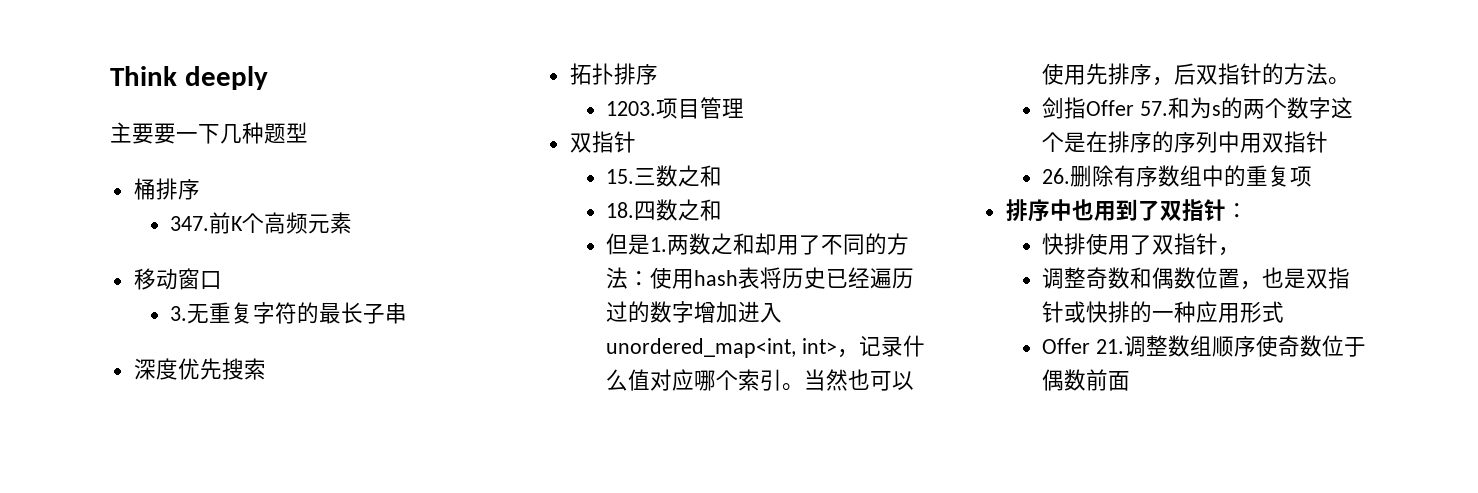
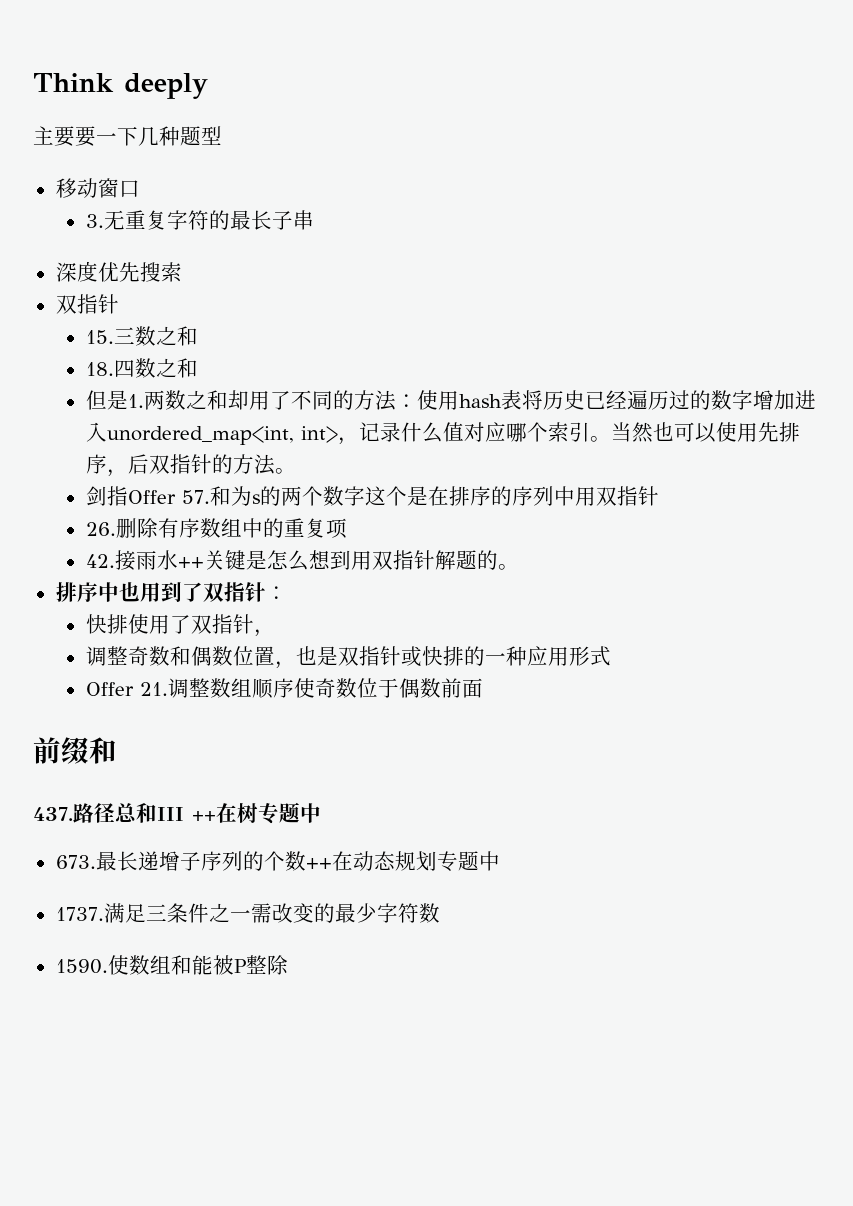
[133,178,200,200] [170,212,353,234] // 桶排序 // 347.前K个高频元素 -> (222, 135) none
[569,63,658,85] [606,97,745,119] // 拓扑排序 // 1203.项目管理 -> (182, 272) none
(1313, 176) none -> [85,550,519,571] // 42.接雨水++关键是怎么想到用双指针解题的。
(1131, 381) none -> [33,737,117,764] [33,802,321,824] [55,851,500,872] [55,903,440,923] [55,955,288,975] // 前缀和 // 437.路径总和III ++在树专题中 // 673.最长递增子序列的个数++在动态规划专题中 // 1737.满足三条件之一需改变的最少字符数 // 1590.使数组和能被P整除

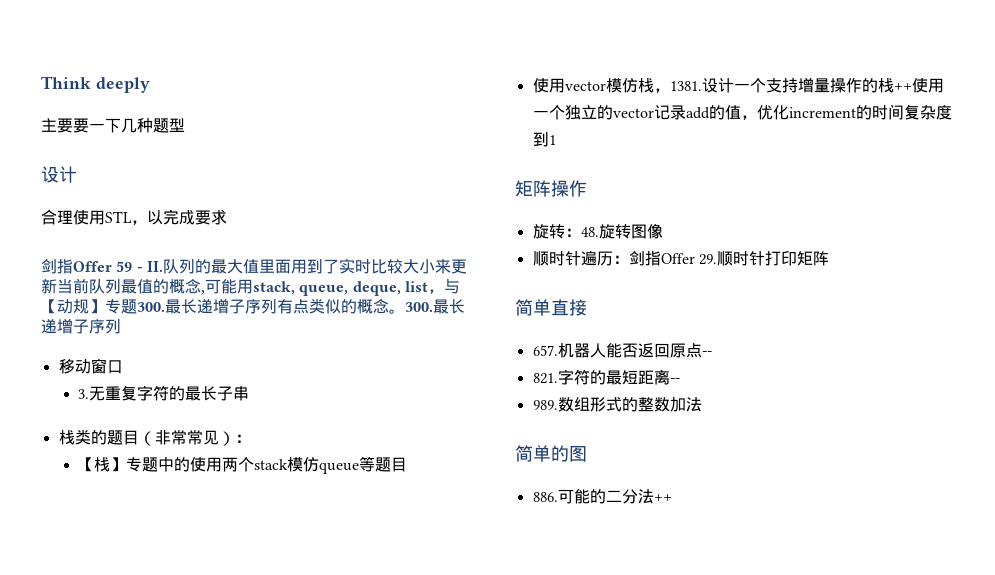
(222, 135) none -> [41,166,77,183] [41,209,227,225] [41,258,467,274] [41,278,460,296] [41,298,465,314] [41,318,121,334] // 设计 // 合理使用STL，以完成要求 // 剑指Offer 59 - II.队列的最大值里面用到了实时比较大小来更新当前队列最值的概念,可能用stack, queue, deque, list，与【动规】专题300.最长递增子序列有点类似的概念。300.最长递增子序列
[55,261,182,282] [55,294,119,314] [85,326,198,346] [85,358,198,378] [85,390,816,411] [85,422,800,445] [85,454,296,477] [85,486,659,506] [85,518,347,539] [85,550,519,571] [55,582,287,602] [85,614,275,637] [85,646,611,669] [85,678,483,699] [33,737,117,764] [33,802,321,824] [55,851,500,872] [55,903,440,923] [55,955,288,975] 深度优先搜索 // 双指针 // 15.三数之和 // 18.四数之和 // 但是1.两数之和却用了不同的方法：使用hash表将历史已经遍历过的数字增加进入unordered_map<int, int>，记录什么值对应哪个索引。当然也可以使用先排序，后双指针的方法。 // 剑指Offer 57.和为s的两个数字这个是在排序的序列中用双指针 // 26.删除有序数组中的重复项 // 42.接雨水++关键是怎么想到用双指针解题的。 // 排序中也用到了双指针： // 快排使用了双指针， // 调整奇数和偶数位置，也是双指针或快排的一种应用形式 // Offer 21.调整数组顺序使奇数位于偶数前面 // 前缀和 // 437.路径总和III ++在树专题中 // 673.最长递增子序列的个数++在动态规划专题中 // 1737.满足三条件之一需改变的最少字符数 // 1590.使数组和能被P整除 -> [58,429,251,446] [78,456,408,474] [532,77,944,93] [532,104,952,120] [532,132,556,147] [515,180,587,197] [532,224,663,239] [532,251,829,266] [515,299,587,316] [532,343,712,358] [532,369,680,385] [532,397,702,412] [515,445,587,462] [532,489,672,504] 栈类的题目（非常常见）： // 【栈】专题中的使用两个stack模仿queue等题目 // 使用vector模仿栈，1381.设计一个支持增量操作的栈++使用一个独立的vector记录add的值，优化increment的时间复杂度到1 // 矩阵操作 // 旋转：48.旋转图像 // 顺时针遍历：剑指Offer 29.顺时针打印矩阵 // 简单直接 // 657.机器人能否返回原点-- // 821.字符的最短距离-- // 989.数组形式的整数加法 // 简单的图 // 886.可能的二分法++

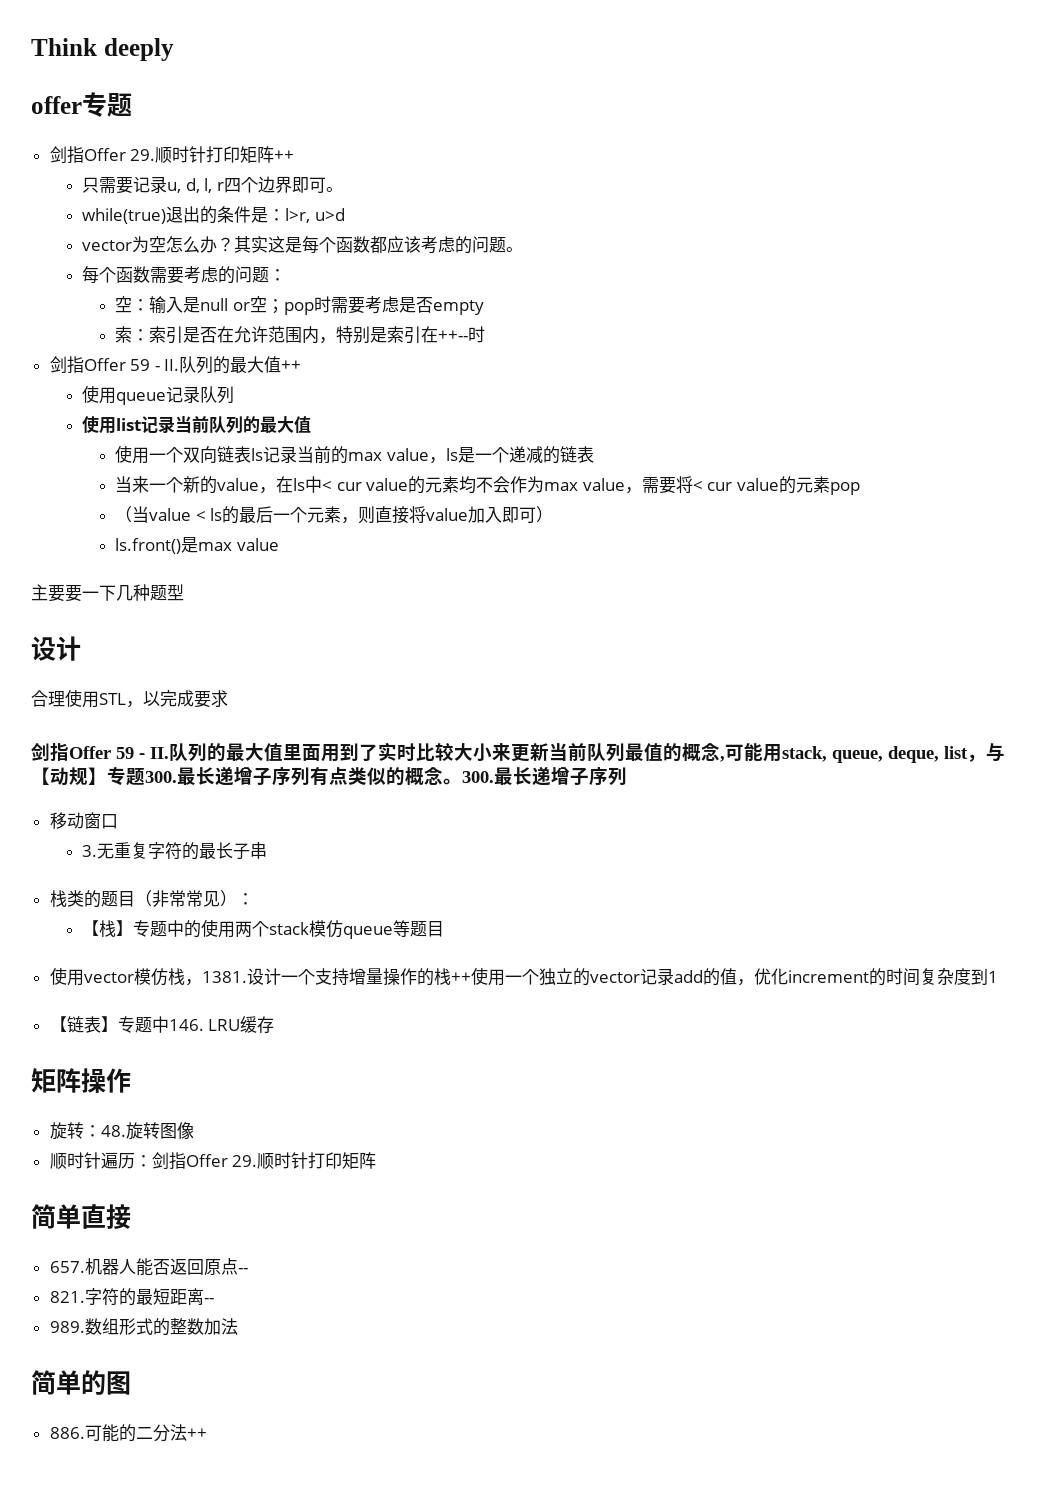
(150, 85) none -> [31,92,132,117] [49,146,295,164] [82,176,344,194] [82,206,345,224] [82,236,524,254] [82,266,287,284] [114,296,484,315] [114,326,485,344] [49,356,302,374] [82,385,235,405] [82,416,312,434] [114,445,594,464] [114,476,860,495] [114,506,554,524] [114,537,279,554] // offer专题 // 剑指Offer 29.顺时针打印矩阵++ // 只需要记录u, d, l, r四个边界即可。 // while(true)退出的条件是：l>r, u>d // vector为空怎么办？其实这是每个函数都应该考虑的问题。 // 每个函数需要考虑的问题： // 空：输入是null or空；pop时需要考虑是否empty // 索：索引是否在允许范围内，特别是索引在++--时 // 剑指Offer 59 - II.队列的最大值++ // 使用queue记录队列 // 使用list记录当前队列的最大值 // 使用一个双向链表ls记录当前的max value，ls是一个递减的链表 // 当来一个新的value，在ls中< cur value的元素均不会作为max value，需要将< cur value的元素pop // （当value < ls的最后一个元素，则直接将value加入即可） // ls.front()是max value
(556, 140) none -> [49,1016,275,1033] // 【链表】专题中146. LRU缓存

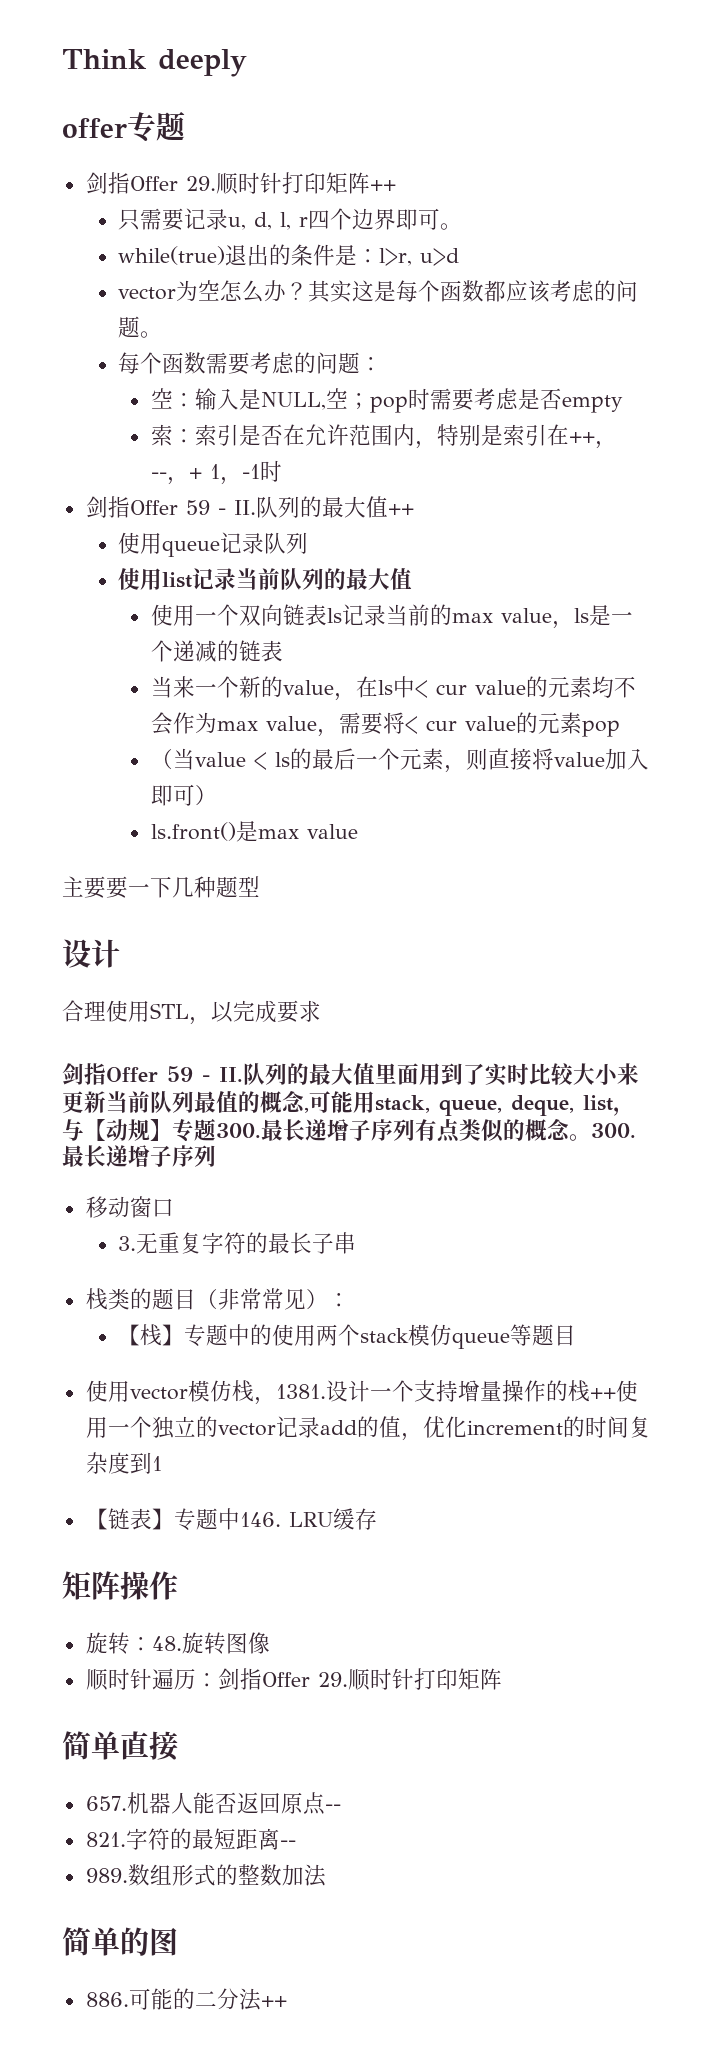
[199,298,250,311] null or -> [260,392,326,410] NULL,
[437,330,468,341] ++-- -> [568,432,617,449] [150,464,260,485] ++，--，+ 1，-1

